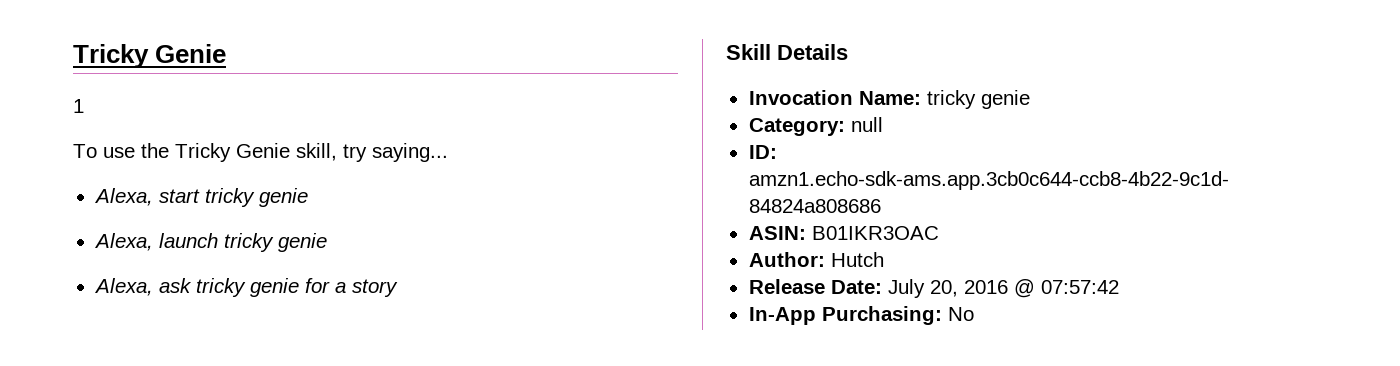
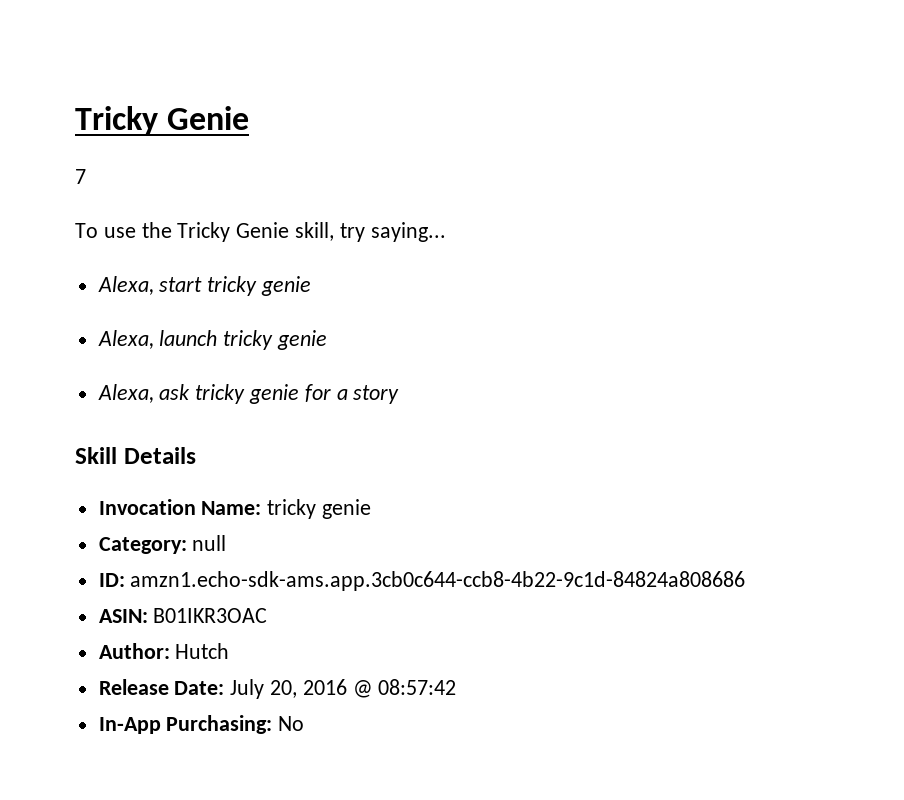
[73,99,84,113] 1 -> [75,169,86,184] 7
[1040,280,1119,294] 07:57:42 -> [378,679,457,695] 08:57:42

